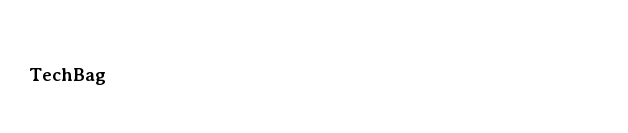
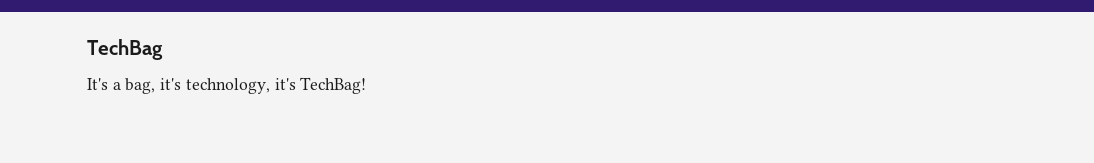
(106, 76) none -> [87,77,367,94] // It's a bag, it's technology, it's TechBag!

